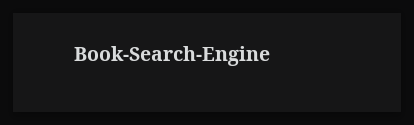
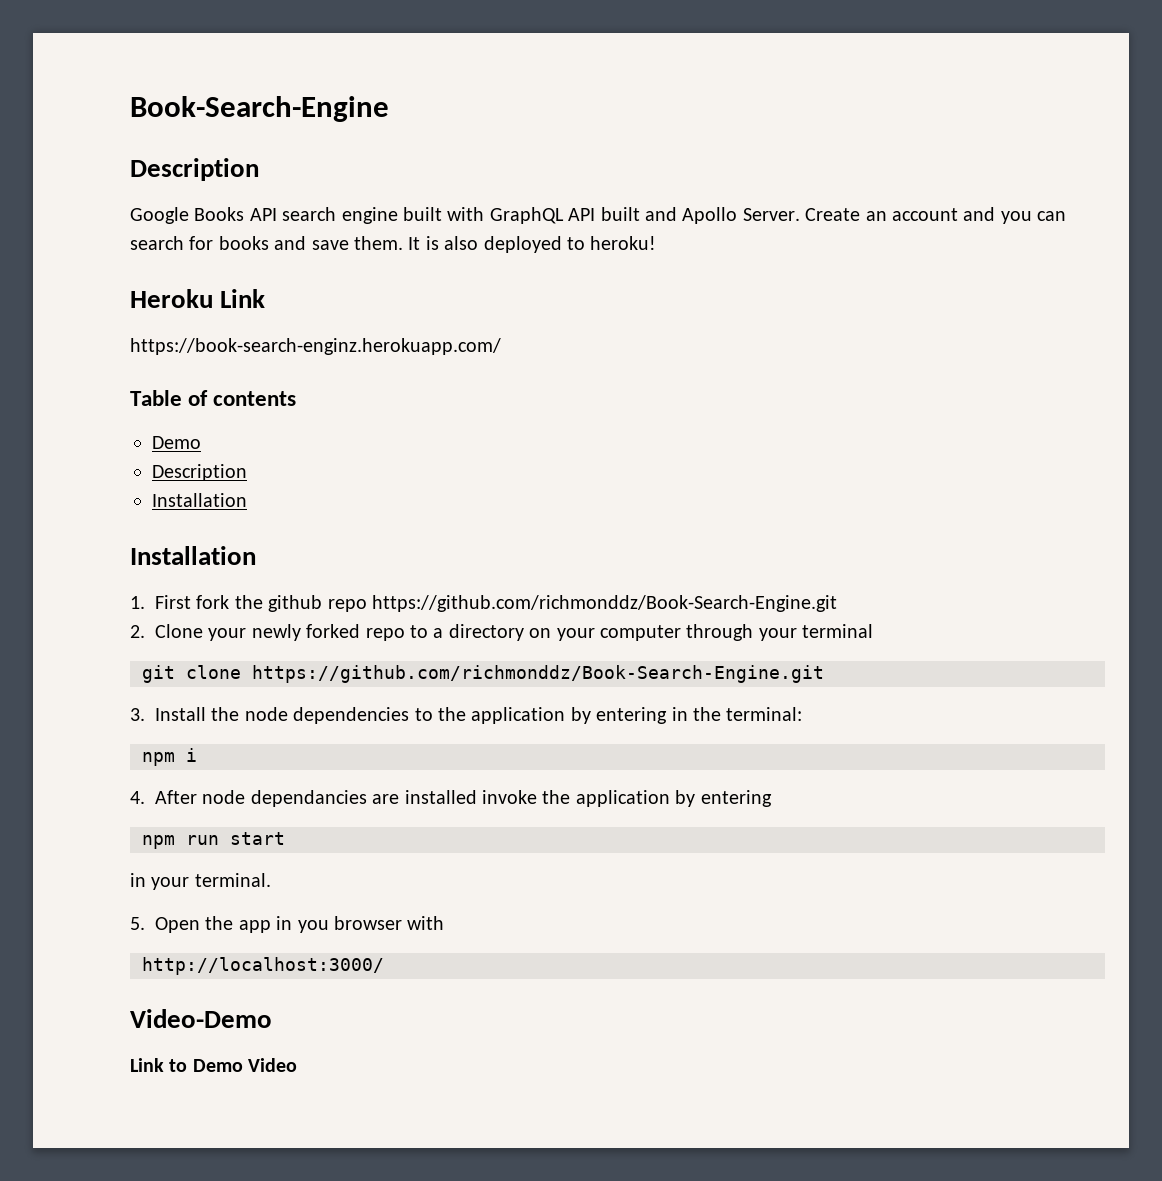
(270, 56) none -> [130,158,259,181] [130,207,1067,224] [130,236,657,253] [130,289,266,308] [130,338,501,355] [130,390,297,406] [152,436,201,449] [152,464,247,481] [152,493,247,507] [130,546,256,565] [130,595,837,612] [130,624,874,641] [142,665,824,683] [130,707,803,724] [142,748,197,766] [130,790,772,807] [142,832,285,849] [130,873,271,890] [130,916,445,933] [142,957,384,975] [130,1009,272,1028] [130,1058,298,1072] // Description // Google Books API search engine built with GraphQL API built and Apollo Server. Create an account and you can search for books and save them. It is also deployed to heroku! // Heroku Link // https://book-search-enginz.herokuapp.com/ // Table of contents // Demo // Description // Installation // Installation // 1. First fork the github repo https://github.com/richmonddz/Book-Search-Engine.git // 2. Clone your newly forked repo to a directory on your computer through your terminal // git clone https://github.com/richmonddz/Book-Search-Engine.git // 3. Install the node dependencies to the application by entering in the terminal: // npm i // 4. After node dependancies are installed invoke the application by entering // npm run start // in your terminal. // 5. Open the app in you browser with // http://localhost:3000/ // Video-Demo // Link to Demo Video

